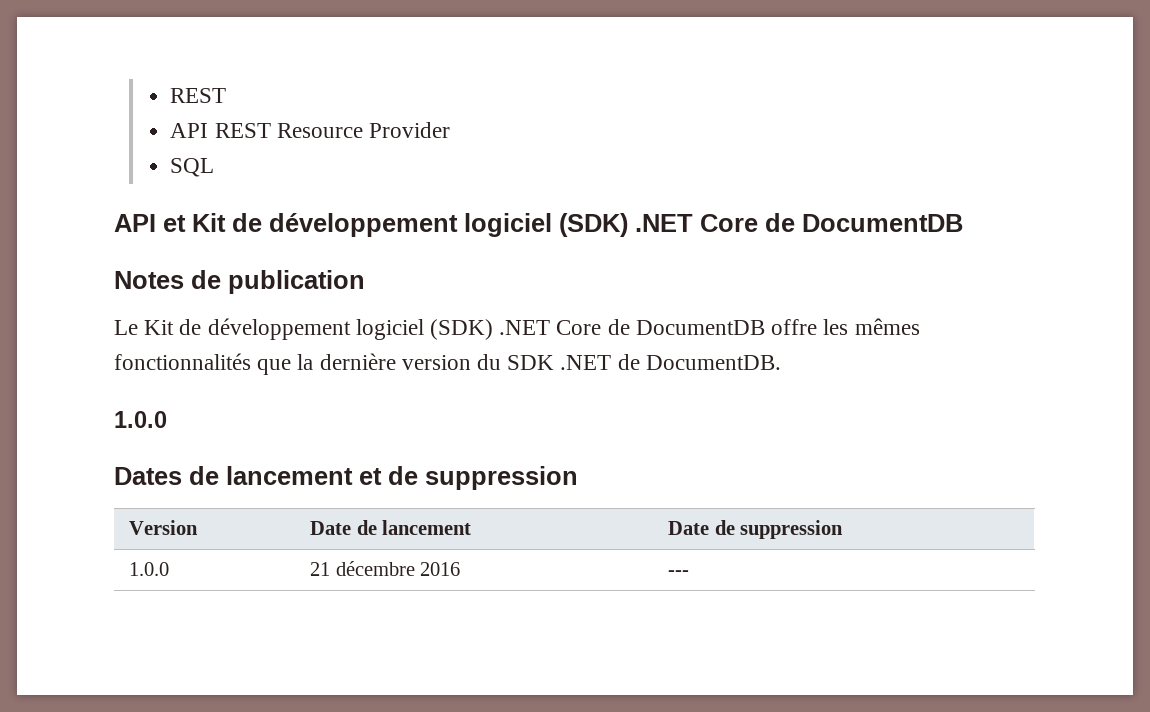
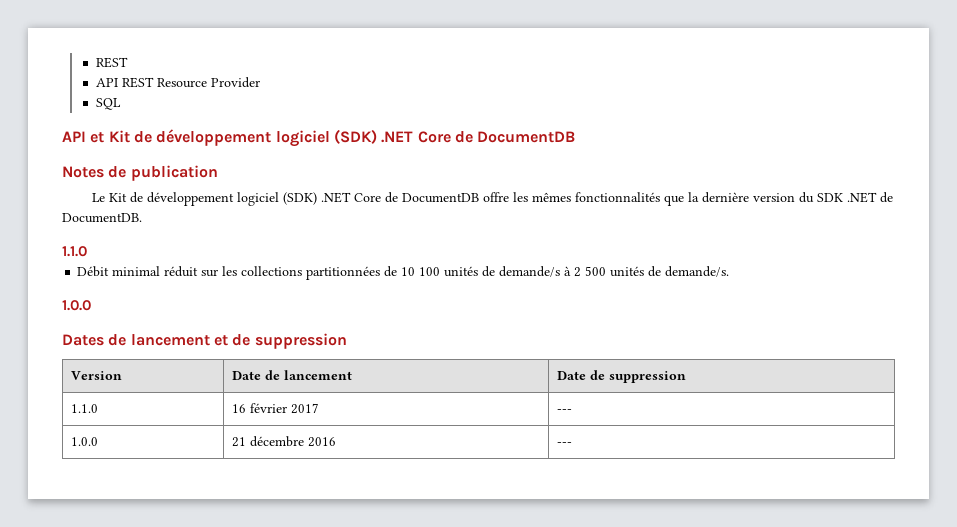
(781, 362) none -> [62,246,87,257] [77,266,730,280] // 1.1.0 // Débit minimal réduit sur les collections partitionnées de 10 100 unités de demande/s à 2 500 unités de demande/s.
(844, 529) none -> [71,404,99,413] [232,403,320,414] [557,409,573,413] // 1.1.0 | 16 février 2017 | ---

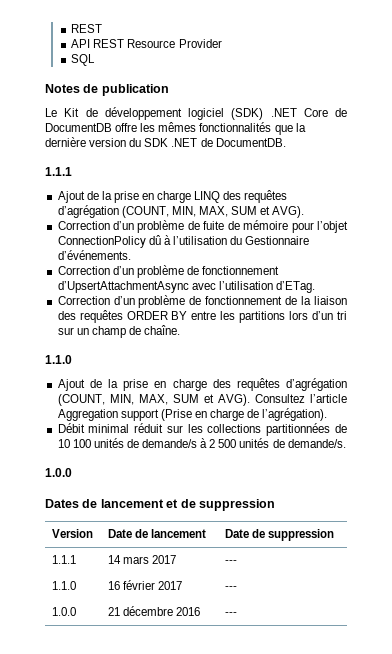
[62,129,576,147] // API et Kit de développement logiciel (SDK) .NET Core de DocumentDB -> (96, 60) none
[62,246,87,257] 1.1.0 -> [45,167,72,176] [57,190,288,203] [57,205,305,218] [57,220,348,233] [57,235,310,248] [57,250,131,260] [57,265,280,278] [57,281,315,293] [57,295,348,308] [57,310,348,323] [57,325,181,338] [45,355,72,364] [57,378,347,391] [57,394,348,406] [57,408,328,421] 1.1.1 // Ajout de la prise en charge LINQ des requêtes d’agrégation (COUNT, MIN, MAX, SUM et AVG). // Correction d’un problème de fuite de mémoire pour l’objet ConnectionPolicy dû à l’utilisation du Gestionnaire d’événements. // Correction d’un problème de fonctionnement d’UpsertAttachmentAsync avec l’utilisation d’ETag. // Correction d’un problème de fonctionnement de la liaison des requêtes ORDER BY entre les partitions lors d’un tri sur un champ de chaîne. // 1.1.0 // Ajout de la prise en charge des requêtes d’agrégation (COUNT, MIN, MAX, SUM et AVG). Consultez l’article Aggregation support (Prise en charge de l’agrégation).
(687, 377) none -> [51,555,76,564] [107,555,176,564] [224,560,237,564] // 1.1.1 | 14 mars 2017 | ---

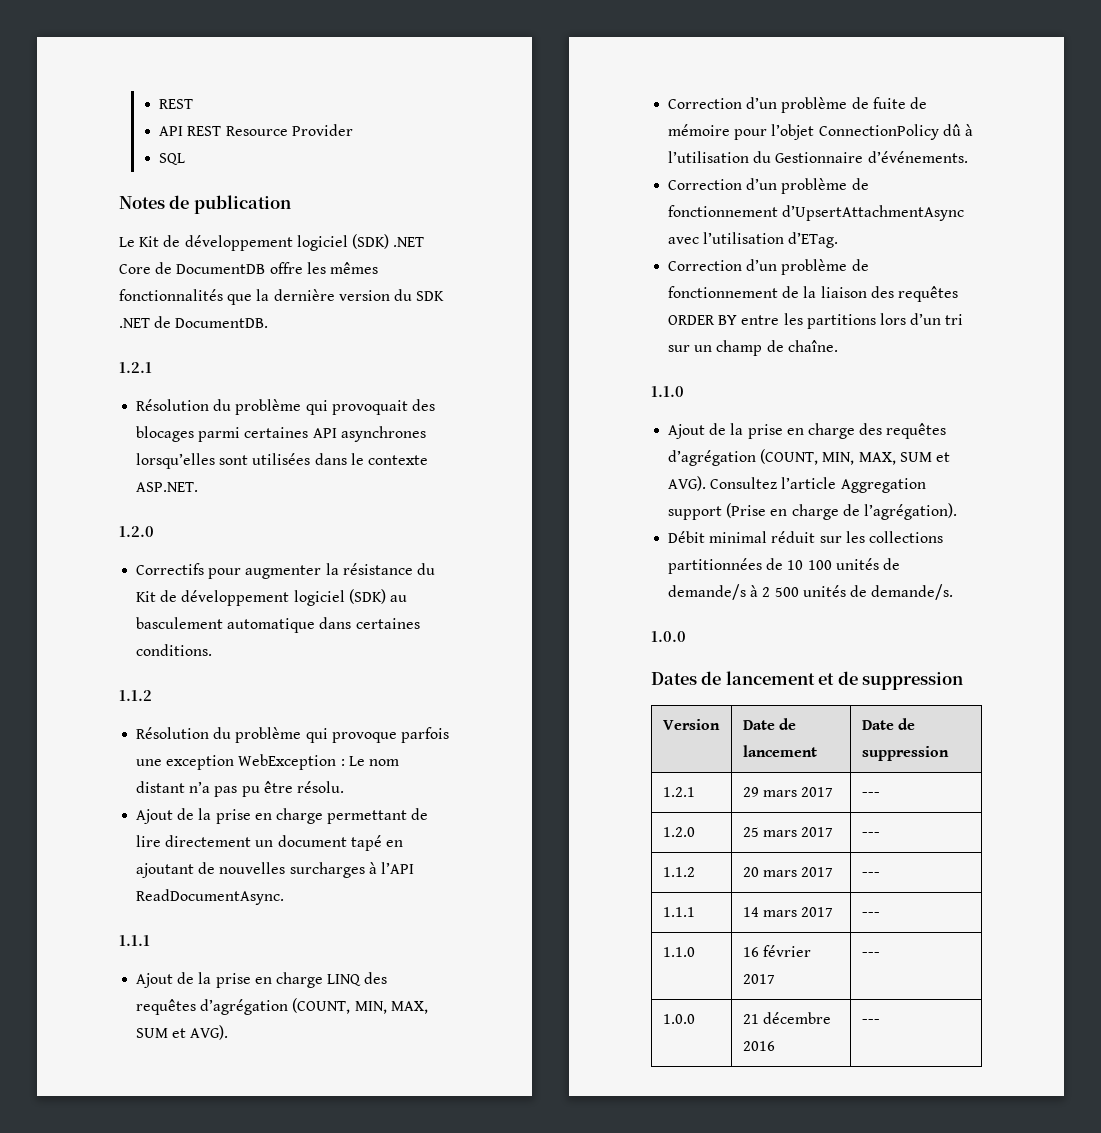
(286, 142) none -> [119,362,152,373] [136,399,435,415] [136,426,426,442] [136,453,428,469] [136,482,199,492] [119,526,154,537] [136,563,435,579] [136,589,407,606] [136,617,420,633] [136,644,213,656] [119,690,152,701] [136,727,449,743] [136,754,399,770] [136,781,344,797] [136,808,429,824] [136,835,403,851] [136,862,414,878] [136,889,285,905] // 1.2.1 // Résolution du problème qui provoquait des blocages parmi certaines API asynchrones lorsqu’elles sont utilisées dans le contexte ASP.NET. // 1.2.0 // Correctifs pour augmenter la résistance du Kit de développement logiciel (SDK) au basculement automatique dans certaines conditions. // 1.1.2 // Résolution du problème qui provoque parfois une exception WebException : Le nom distant n’a pas pu être résolu. // Ajout de la prise en charge permettant de lire directement un document tapé en ajoutant de nouvelles surcharges à l’API ReadDocumentAsync.
(334, 535) none -> [662,787,695,797] [742,787,834,797] [861,792,880,797] [662,827,695,837] [742,827,834,837] [861,832,880,837] [662,867,695,877] [742,867,834,877] [861,872,880,877] // 1.2.1 | 29 mars 2017 | --- // 1.2.0 | 25 mars 2017 | --- // 1.1.2 | 20 mars 2017 | ---

